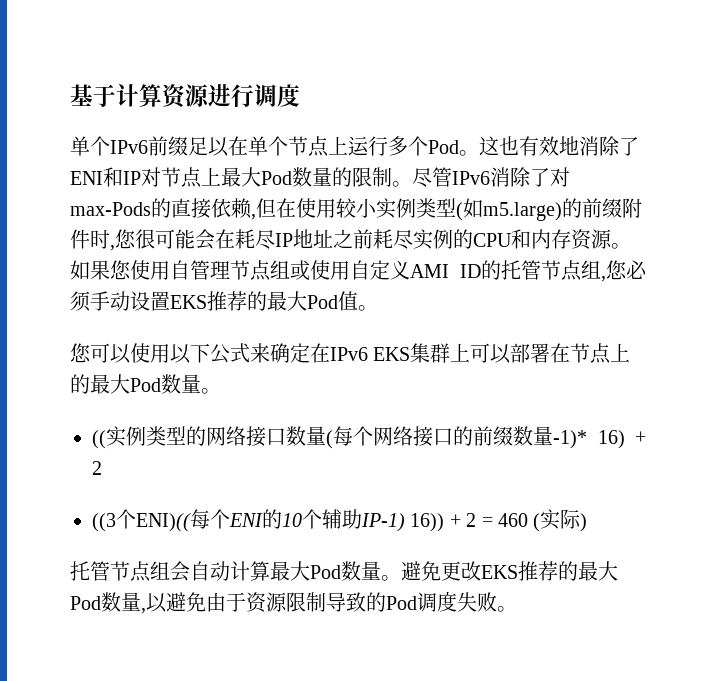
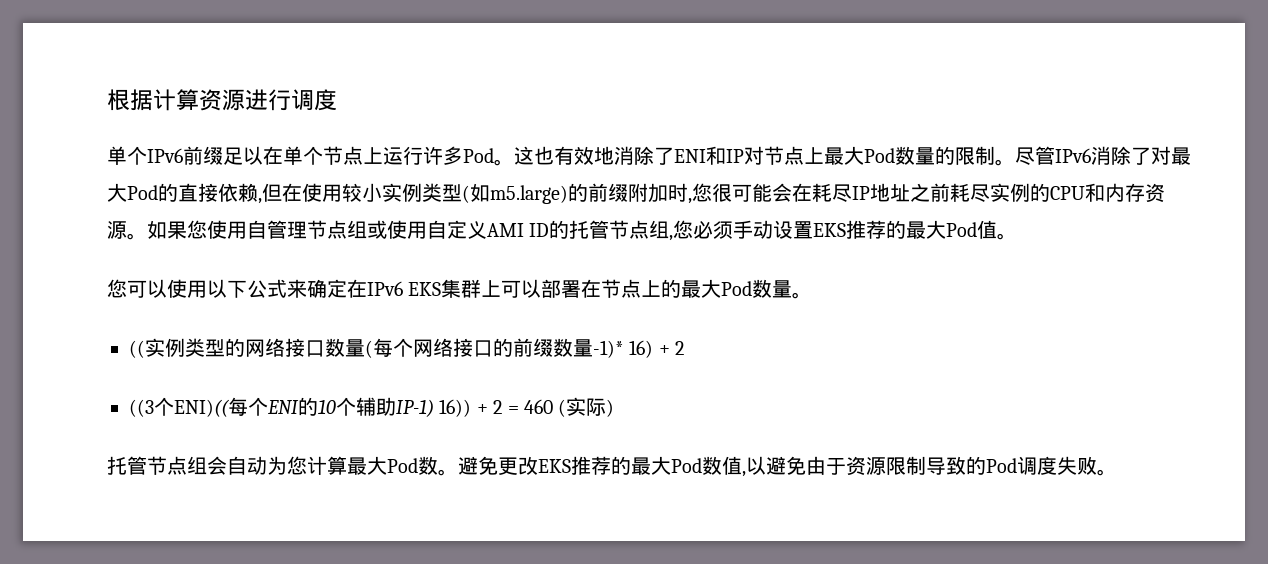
[70,84,116,107] 基于 -> [107,89,153,111] 根据
[388,136,428,156] 多个 -> [423,146,463,165] 许多
[70,202,151,216] max-Pods -> [1171,147,1191,165] [107,183,158,202] 最大Pod
[70,229,90,249] 件 -> [648,183,668,203] 加
(230, 571) none -> [267,456,307,475] 为您
[361,561,381,580] 量 -> (438, 465) none
[121,592,141,611] 量 -> [722,456,742,475] 值

